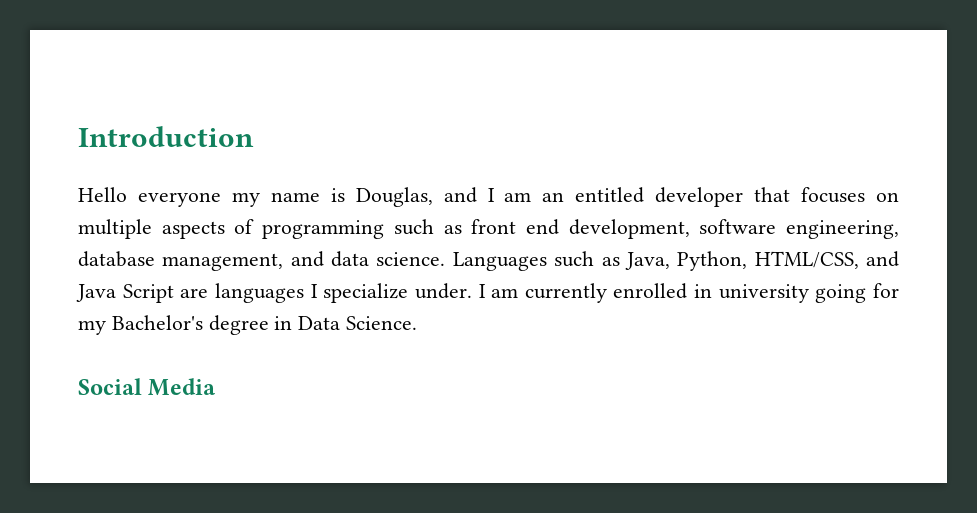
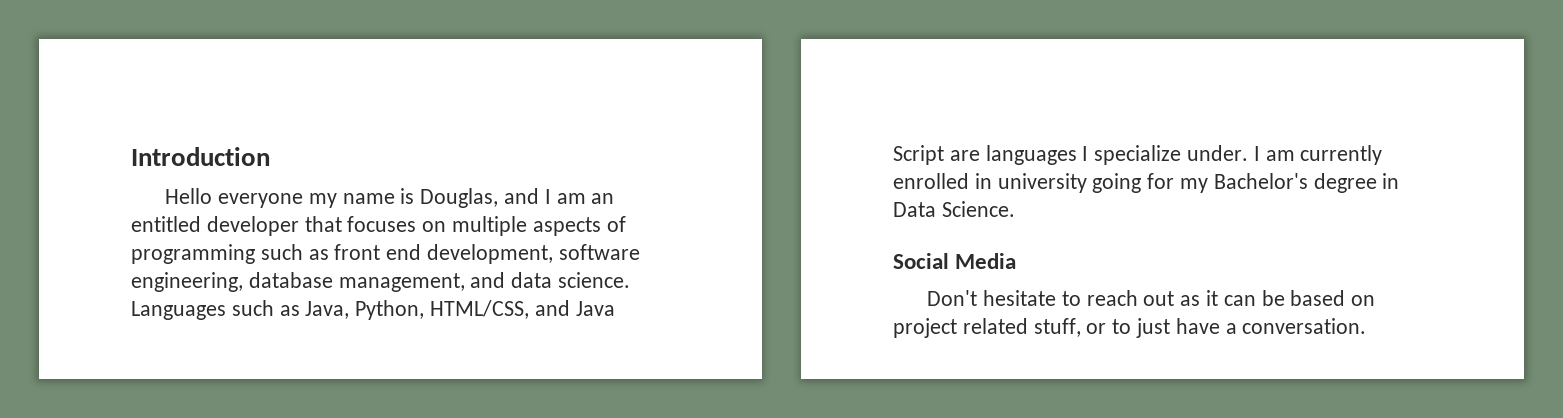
(217, 387) none -> [927,290,1376,306] [893,318,1367,338] // Don't hesitate to reach out as it can be based on project related stuff, or to just have a conversation.

